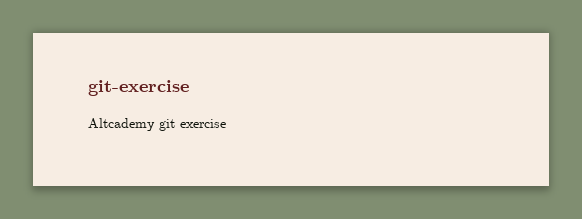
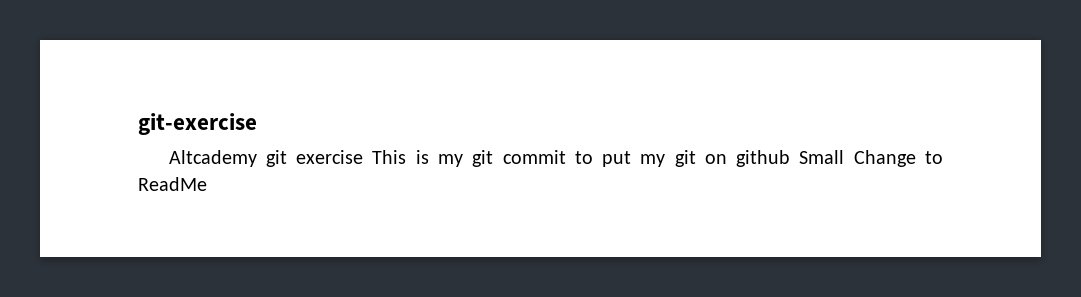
(226, 123) none -> [372,150,943,167] [138,177,207,191] This is my git commit to put my git on github Small Change to ReadMe

